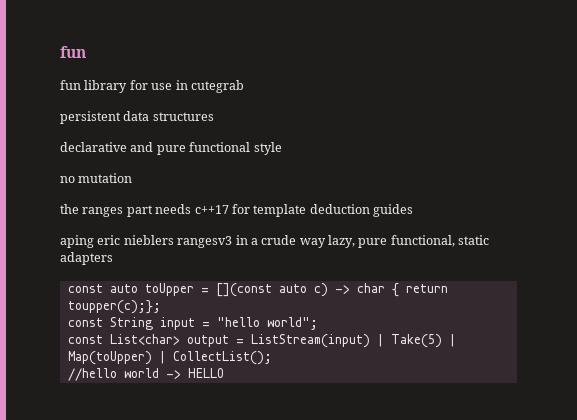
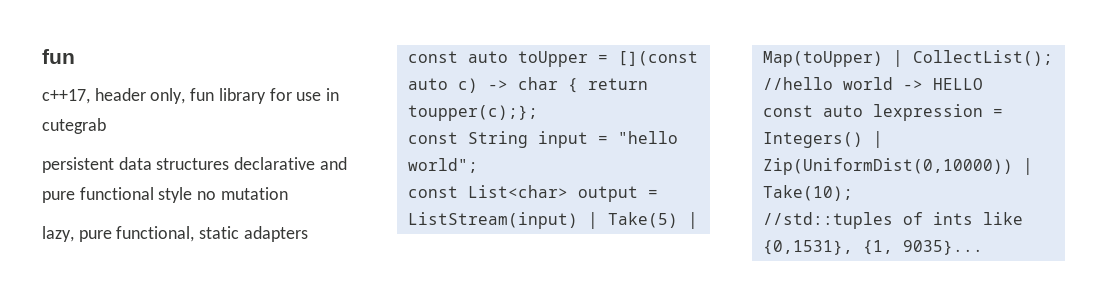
(86, 52) none -> [42,88,186,104] c++17, header only,
(214, 116) // -> (230, 164) none
(282, 148) // -> (193, 195) none
[60,204,413,217] [60,235,326,248] the ranges part needs c++17 for template deduction guides // aping eric nieblers rangesv3 in a crude way -> (288, 193) none
(224, 373) none -> [762,104,1003,121] [762,131,883,148] [762,158,1033,175] [762,185,853,201] [762,212,1023,229] [762,240,983,255] // const auto lexpression = Integers() | Zip(UniformDist(0,10000)) | Take(10); // //std::tuples of ints like {0,1531}, {1, 9035}...

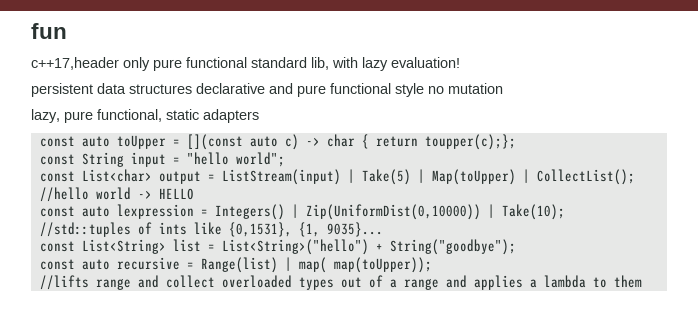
[42,88,340,104] [42,118,106,134] c++17, header only, fun library for use in cutegrab -> [31,57,460,71] c++17,header only pure functional standard lib, with lazy evaluation!
(983, 247) none -> [39,239,516,255] [39,257,432,273] [39,275,642,290] // const List<String> list = List<String>("hello") + String("goodbye"); // const auto recursive = Range(list) | map( map(toUpper)); // //lifts range and collect overloaded types out of a range and applies a lambda to them

